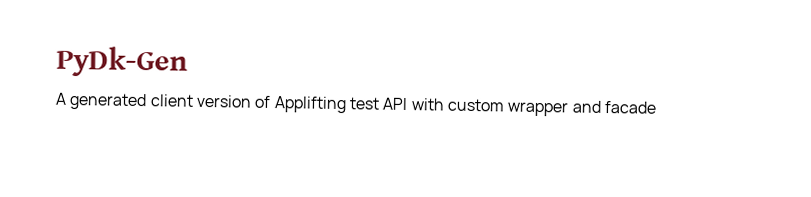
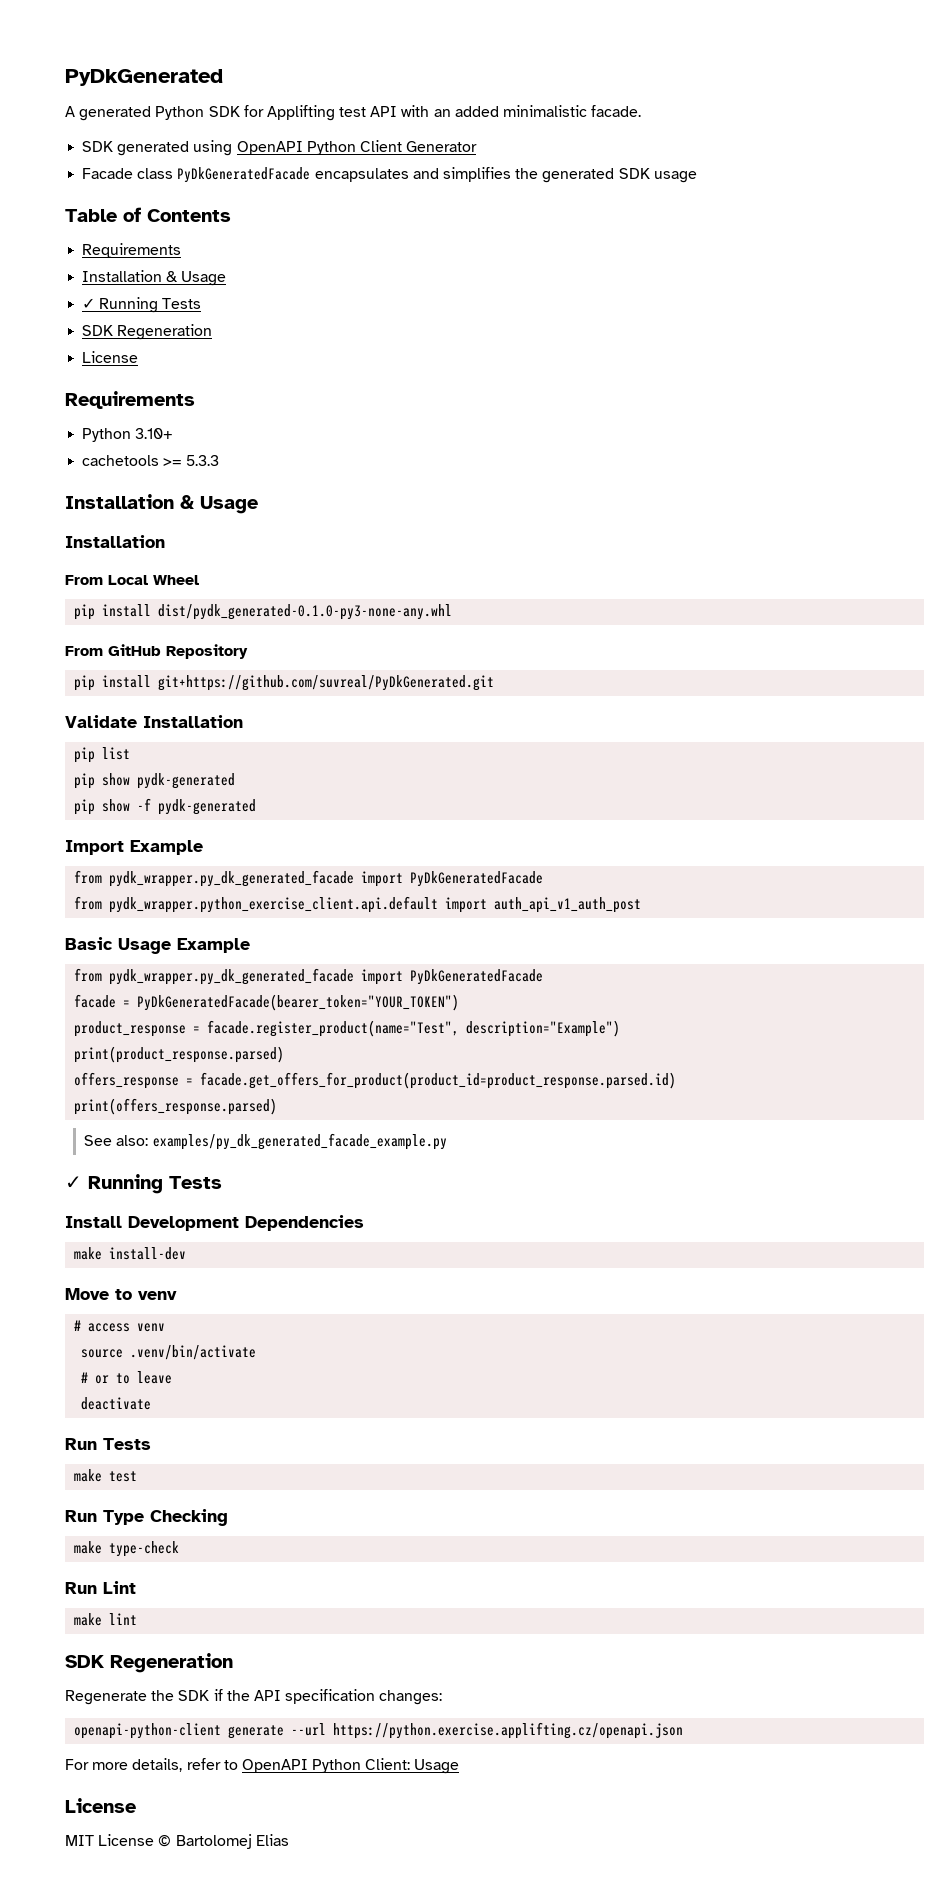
[56,45,188,78] PyDk-Gen -> [65,69,223,86] PyDkGenerated
[149,94,272,108] client version of -> [155,105,264,120] Python SDK for
[446,98,656,117] custom wrapper and facade -> [433,105,642,117] [82,140,478,156] [82,167,697,183] [65,207,231,222] [82,243,182,258] [82,270,227,286] [82,297,202,313] [82,324,213,340] [82,351,139,363] [65,391,195,409] [82,428,174,442] [82,455,220,466] [65,494,258,514] [65,535,165,548] [65,575,199,585] [74,604,453,620] [65,644,248,659] [74,675,495,691] [65,715,243,728] [74,747,131,763] [74,773,236,789] [74,798,257,815] [65,840,203,855] [74,870,544,887] [74,896,642,913] [65,937,250,954] [74,968,544,985] [74,994,460,1011] [74,1020,621,1037] [74,1046,285,1063] [74,1072,677,1089] [74,1098,278,1115] [84,1133,447,1150] [65,1174,222,1194] [65,1215,364,1231] [74,1247,187,1260] [65,1288,177,1300] [74,1320,166,1332] [81,1345,257,1360] [81,1371,173,1384] [81,1397,152,1410] [65,1438,151,1450] [74,1469,138,1482] [65,1509,228,1526] [74,1541,180,1557] [65,1581,136,1594] [74,1613,138,1626] [65,1653,233,1673] [65,1689,443,1705] [74,1722,684,1739] [65,1758,460,1774] [65,1798,136,1813] [65,1834,289,1849] an added minimalistic facade. // SDK generated using OpenAPI Python Client Generator // Facade class PyDkGeneratedFacade encapsulates and simplifies the generated SDK usage // Table of Contents // Requirements // Installation & Usage // ✓ Running Tests // SDK Regeneration // License // Requirements // Python 3.10+ // cachetools >= 5.3.3 // Installation & Usage // Installation // From Local Wheel // pip install dist/pydk_generated-0.1.0-py3-none-any.whl // From GitHub Repository // pip install git+https://github.com/suvreal/PyDkGenerated.git // Validate Installation // pip list // pip show pydk-generated // pip show -f pydk-generated // Import Example // from pydk_wrapper.py_dk_generated_facade import PyDkGeneratedFacade // from pydk_wrapper.python_exercise_client.api.default import auth_api_v1_auth_post // Basic Usage Example // from pydk_wrapper.py_dk_generated_facade import PyDkGeneratedFacade // facade = PyDkGeneratedFacade(bearer_token="YOUR_TOKEN") // product_response = facade.register_product(name="Test", description="Example") // print(product_response.parsed) // offers_response = facade.get_offers_for_product(product_id=product_response.parsed.id) // print(offers_response.parsed) // See also: examples/py_dk_generated_facade_example.py // ✓ Running Tests // Install Development Dependencies // make install-dev // Move to venv // # access venv // source .venv/bin/activate // # or to leave // deactivate // Run Tests // make test // Run Type Checking // make type-check // Run Lint // make lint // SDK Regeneration // Regenerate the SDK if the API specification changes: // openapi-python-client generate --url https://python.exercise.applifting.cz/openapi.json // For more details, refer to OpenAPI Python Client: Usage // License // MIT License © Bartolomej Elias

